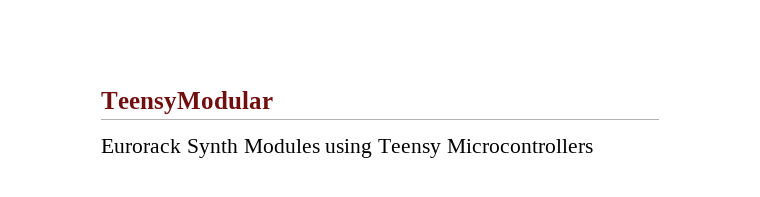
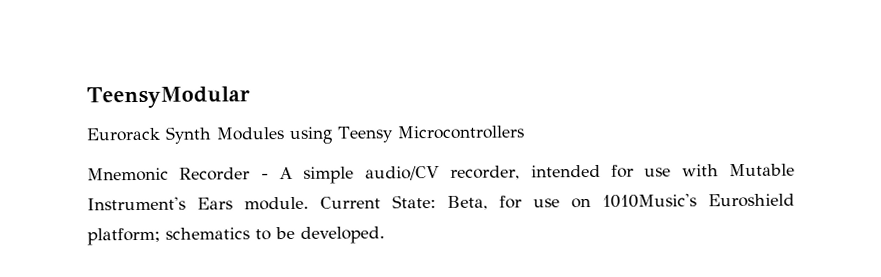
(594, 146) none -> [87,163,796,184] [87,193,795,211] [87,226,385,246] // Mnemonic Recorder - A simple audio/CV recorder, intended for use with Mutable Instrument's Ears module. Current State: Beta, for use on 1010Music's Euroshield platform; schematics to be developed.

